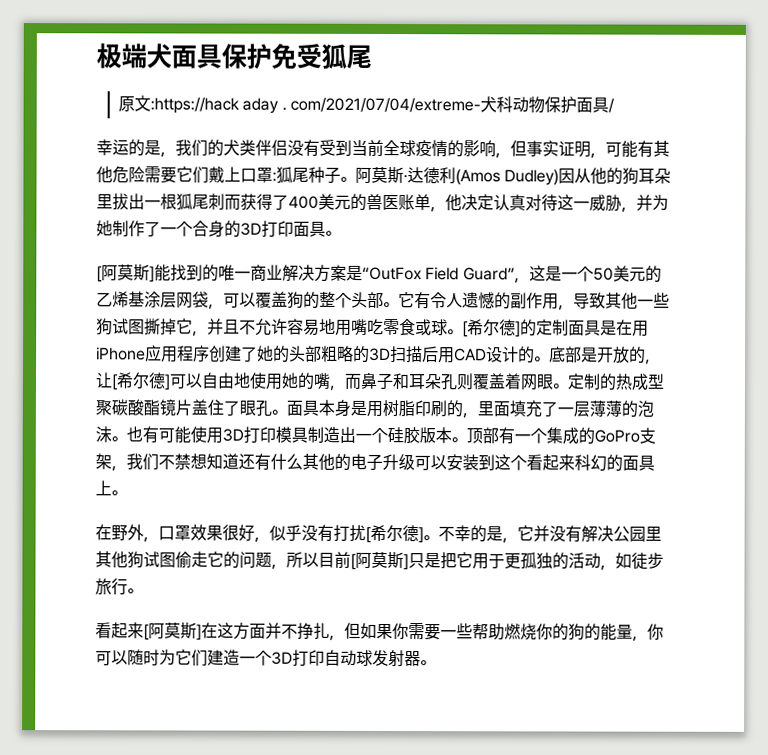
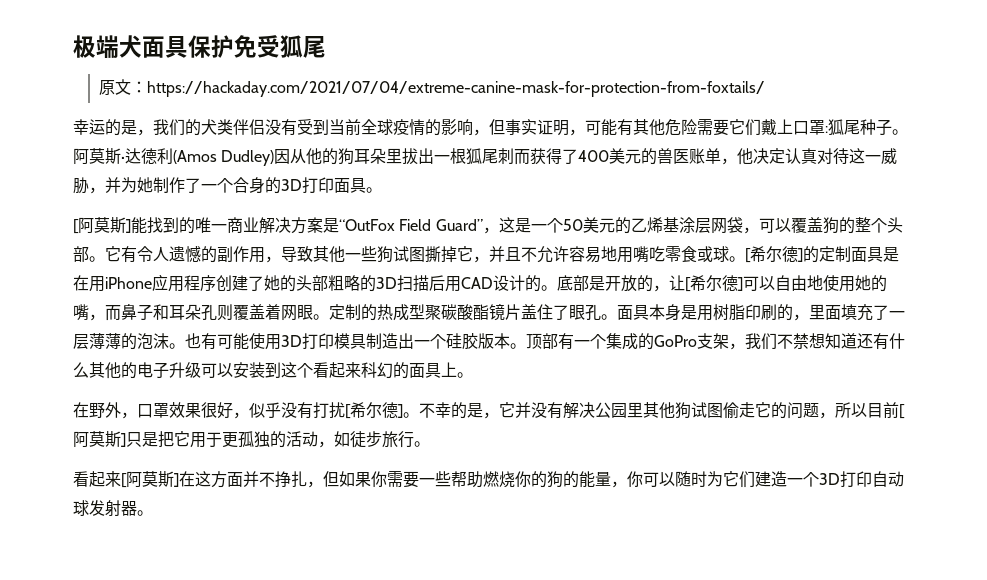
[150,96,616,114] :https://hack aday . com/2021/07/04/extreme-犬科动物保护面具/ -> [131,81,766,97] ：https://hackaday.com/2021/07/04/extreme-canine-mask-for-protection-from-foxtails/

